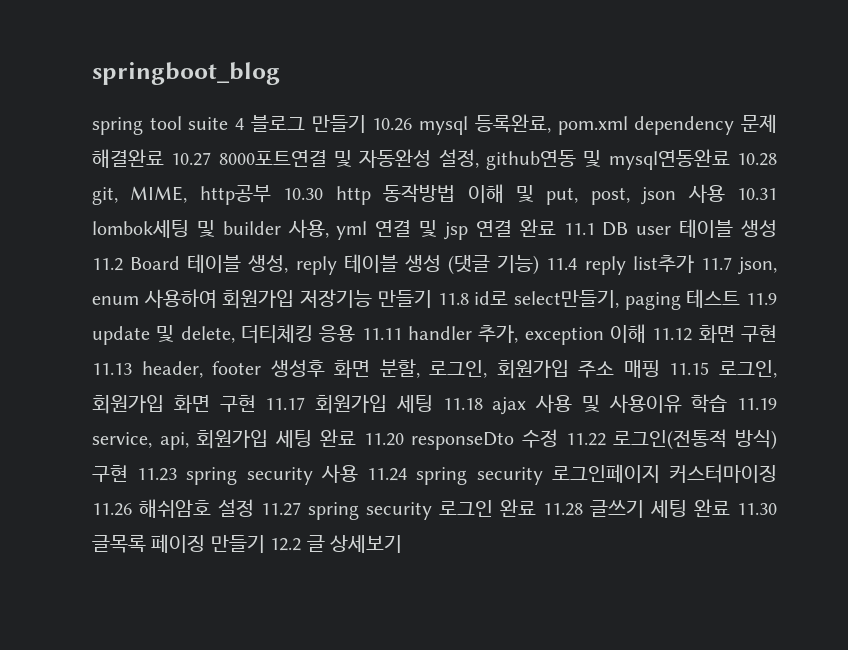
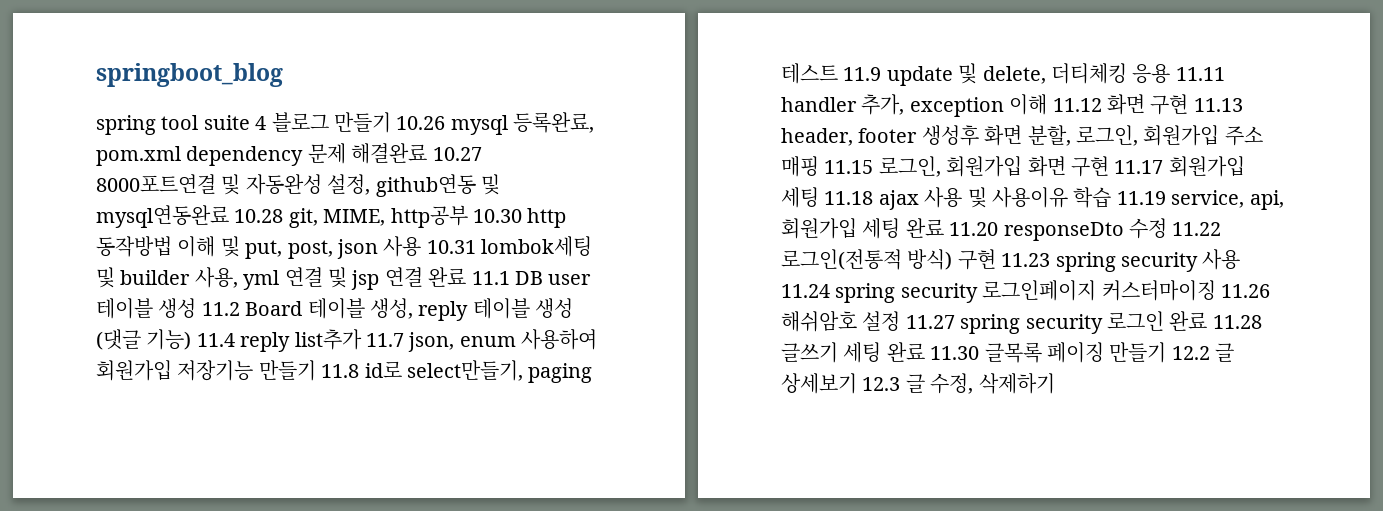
(402, 544) none -> [862,373,1055,394] 12.3 글 수정, 삭제하기

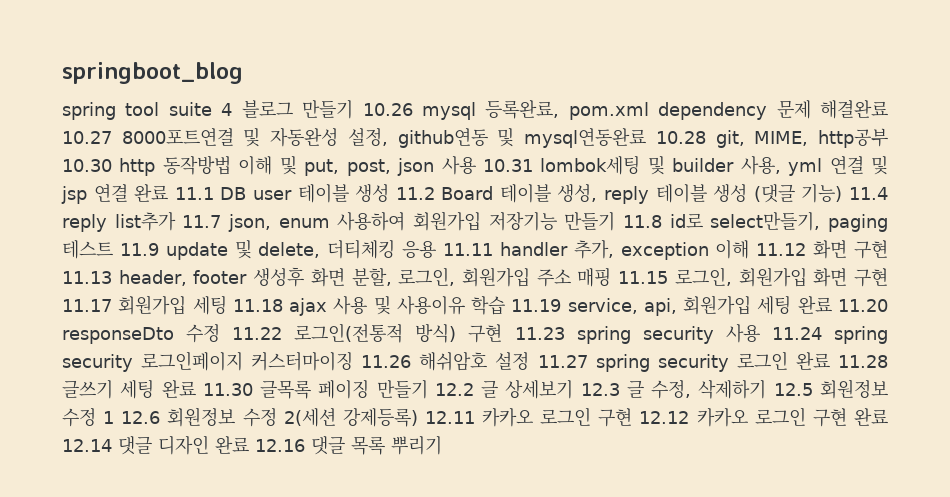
(1055, 383) none -> [773,379,888,399] [62,407,888,427] [62,435,442,455] 12.5 회원정보 수정 1 12.6 회원정보 수정 2(세션 강제등록) 12.11 카카오 로그인 구현 12.12 카카오 로그인 구현 완료 12.14 댓글 디자인 완료 12.16 댓글 목록 뿌리기

